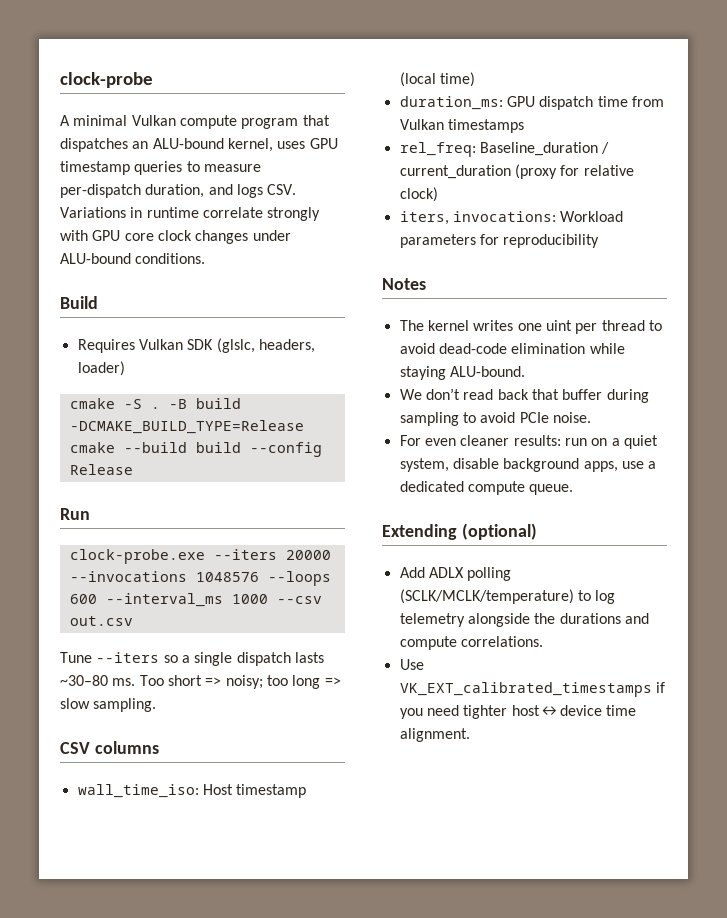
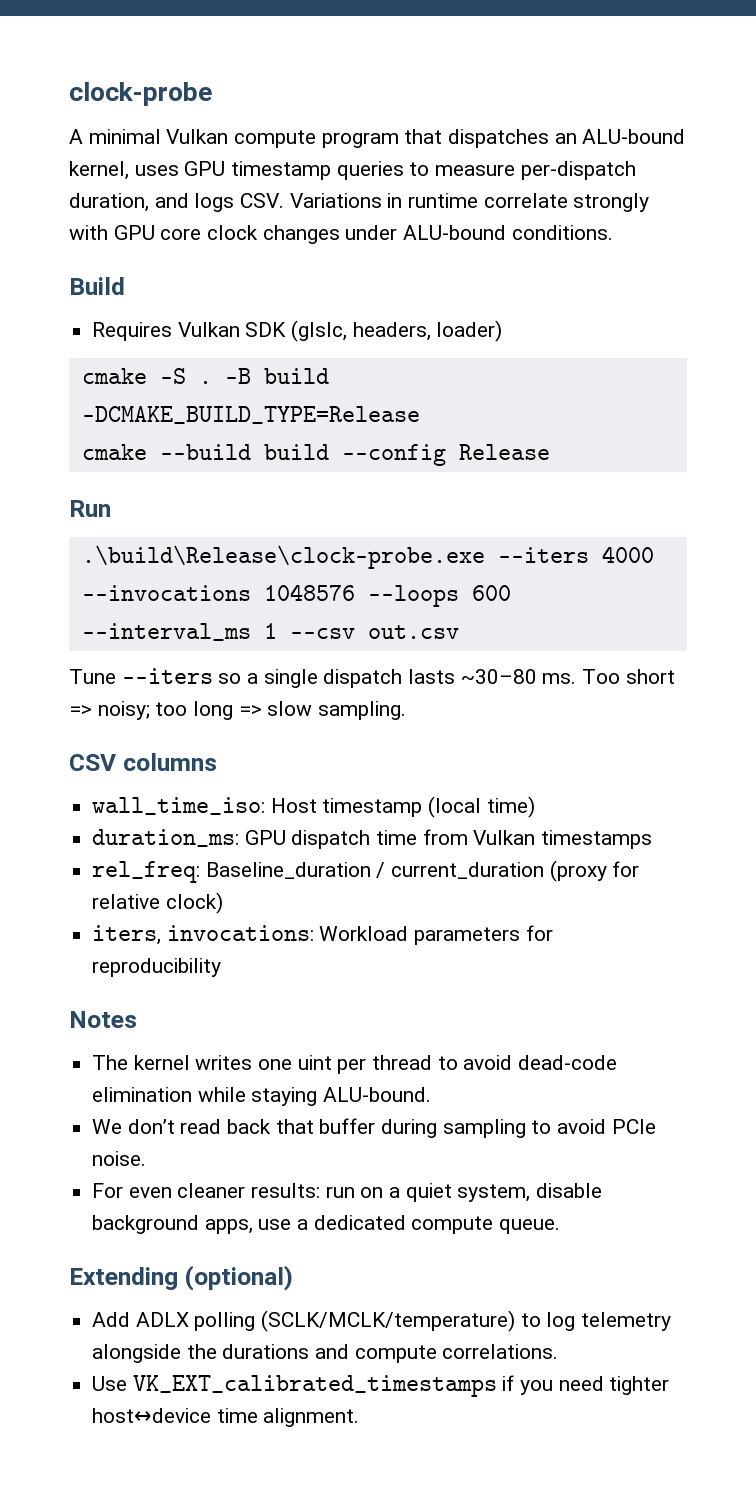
[69,549,331,564] clock-probe.exe --iters 20000 -> [81,545,654,569] .\build\Release\clock-probe.exe --iters 4000
[231,594,268,604] 1000 -> [263,623,277,639] 1

